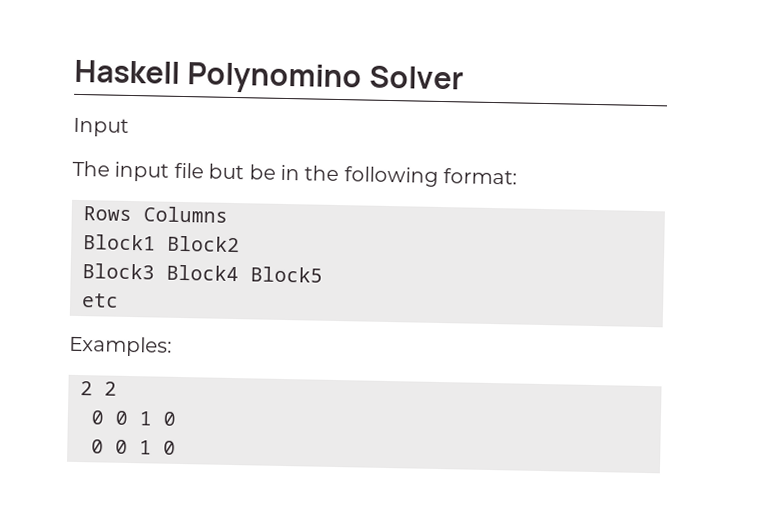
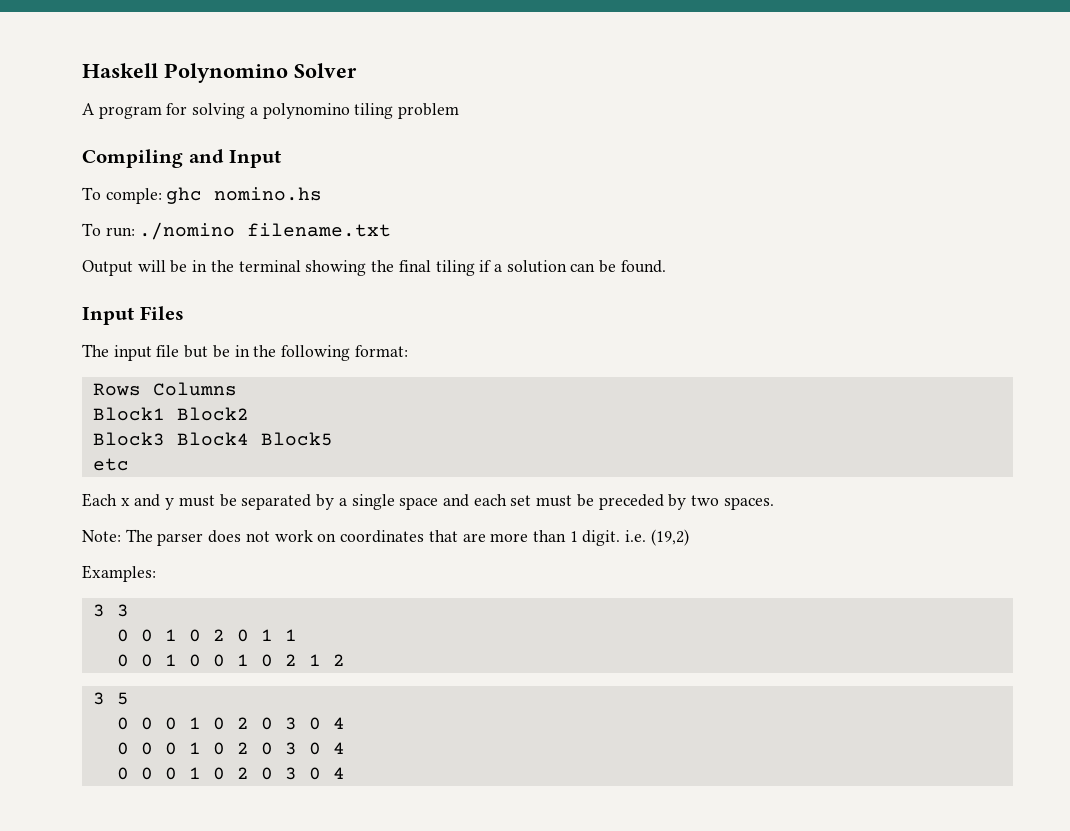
[73,117,129,137] Input -> [82,103,460,119] [82,149,282,168] [82,187,323,204] [82,222,392,240] [82,260,666,276] [82,306,184,325] A program for solving a polynomino tiling problem // Compiling and Input // To comple: ghc nomino.hs // To run: ./nomino filename.txt // Output will be in the terminal showing the final tiling if a solution can be found. // Input Files
(119, 300) none -> [82,493,774,510] [82,529,689,546] // Each x and y must be separated by a single space and each set must be preceded by two spaces. // Note: The parser does not work on coordinates that are more than 1 digit. i.e. (19,2)
[80,381,117,396] [91,410,176,426] [91,439,176,455] 2 2 // 0 0 1 0 // 0 0 1 0 -> [92,604,129,617] [116,629,297,642] [116,654,345,667] [92,692,129,705] [116,717,345,730] [116,742,345,755] [116,767,345,780] 3 3 // 0 0 1 0 2 0 1 1 // 0 0 1 0 0 1 0 2 1 2 // 3 5 // 0 0 0 1 0 2 0 3 0 4 // 0 0 0 1 0 2 0 3 0 4 // 0 0 0 1 0 2 0 3 0 4

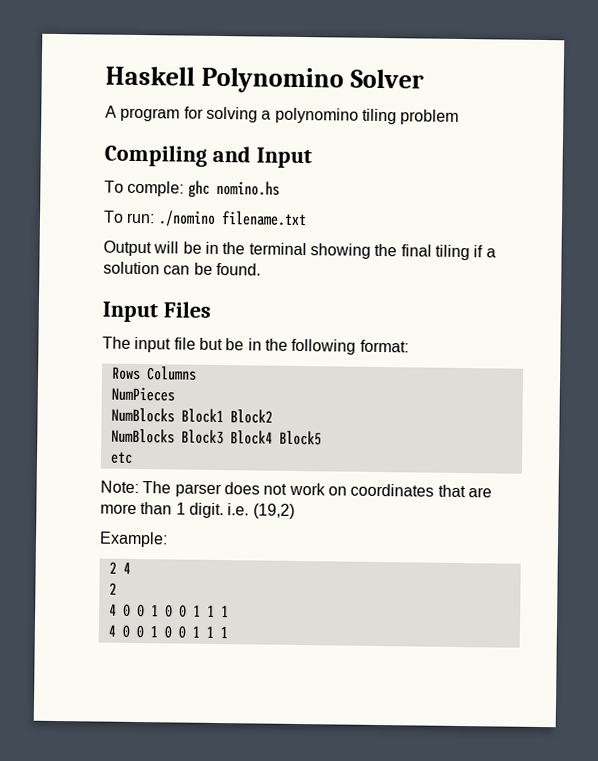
(237, 389) none -> [110,386,175,402] [110,407,175,423] NumPieces // NumBlocks
(249, 414) none -> [110,428,175,444] NumBlocks
[82,493,774,510] // Each x and y must be separated by a single space and each set must be preceded by two spaces. -> (133, 457) none
[82,565,156,582] [92,604,129,617] [116,629,297,642] [116,654,345,667] [92,692,129,705] [116,717,345,730] [116,742,345,755] [116,767,345,780] Examples: // 3 3 // 0 0 1 0 2 0 1 1 // 0 0 1 0 0 1 0 2 1 2 // 3 5 // 0 0 0 1 0 2 0 3 0 4 // 0 0 0 1 0 2 0 3 0 4 // 0 0 0 1 0 2 0 3 0 4 -> [99,531,168,548] [108,561,131,574] [108,582,117,595] [108,603,229,618] [107,624,228,639] Example: // 2 4 // 2 // 4 0 0 1 0 0 1 1 1 // 4 0 0 1 0 0 1 1 1

